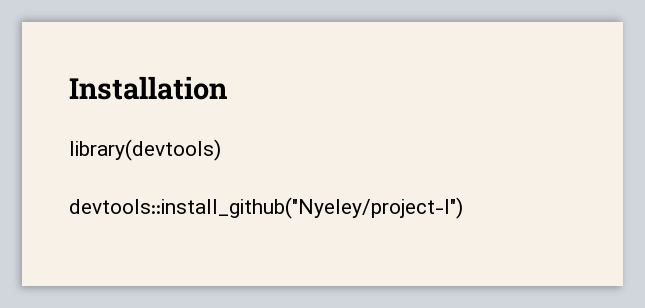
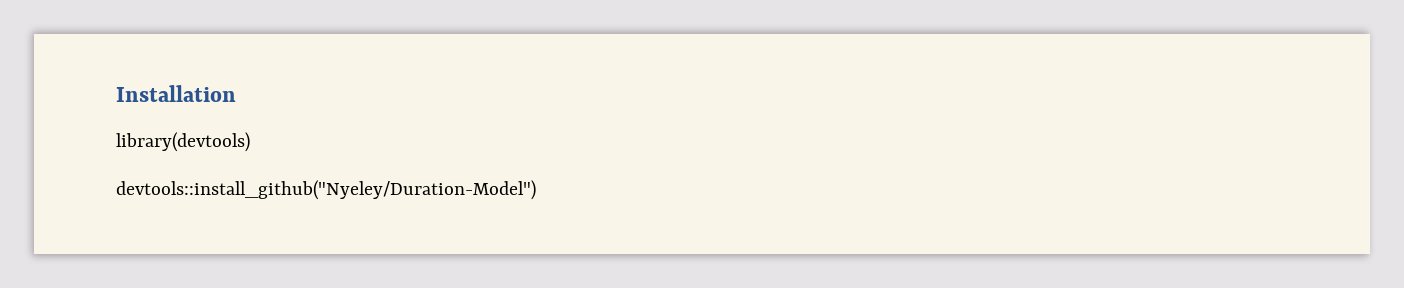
[69,197,463,219] devtools::install_github("Nyeley/project-I") -> [116,180,536,200] devtools::install_github("Nyeley/Duration-Model")

